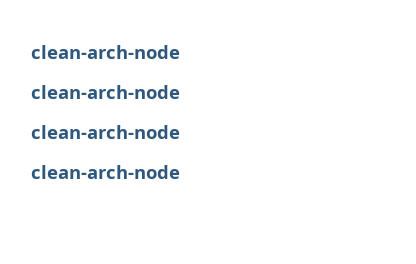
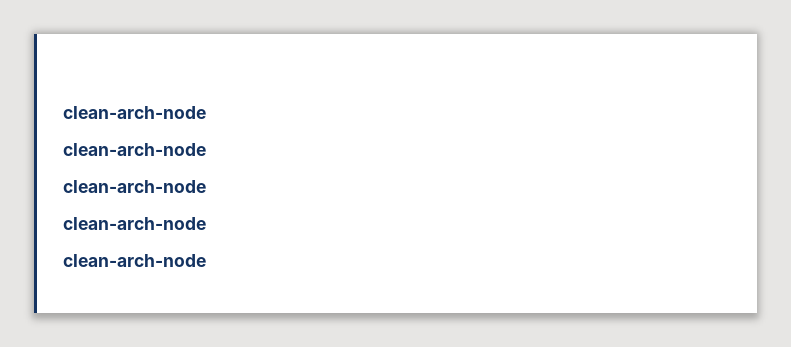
[31,45,180,59] [31,85,180,99] [31,125,180,139] [31,165,180,179] clean-arch-node // clean-arch-node // clean-arch-node // clean-arch-node -> [63,106,206,119] [63,143,206,156] [63,180,206,193] [63,217,206,230] [63,254,206,267] clean-arch-node // clean-arch-node // clean-arch-node // clean-arch-node // clean-arch-node

